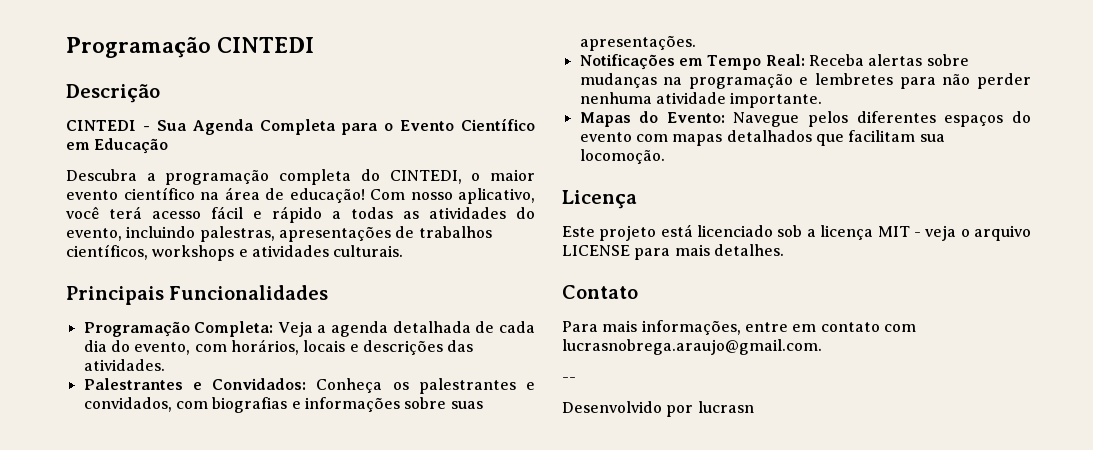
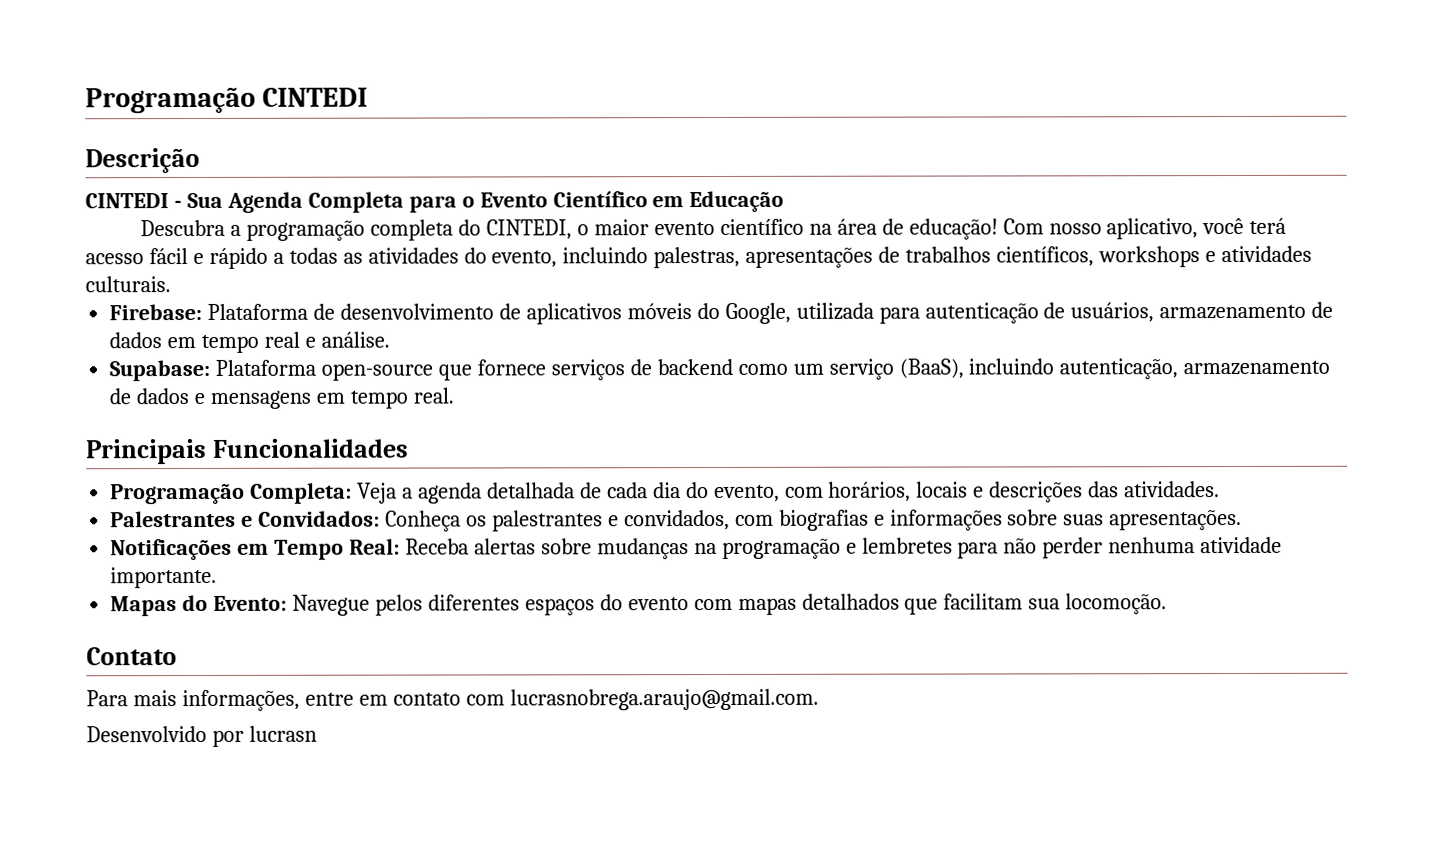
(404, 251) none -> [109,301,1334,325] [109,331,390,353] [109,358,1331,382] [109,387,454,409] // Firebase: Plataforma de desenvolvimento de aplicativos móveis do Google, utilizada para autenticação de usuários, armazenamento de dados em tempo real e análise. // Supabase: Plataforma open-source que fornece serviços de backend como um serviço (BaaS), incluindo autenticação, armazenamento de dados e mensagens em tempo real.
[562,190,637,209] [562,224,1031,241] [562,244,784,260] // Licença // Este projeto está licenciado sob a licença MIT - veja o arquivo LICENSE para mais detalhes. -> (1168, 604) none
[562,377,576,382] // -- -> (819, 699) none

